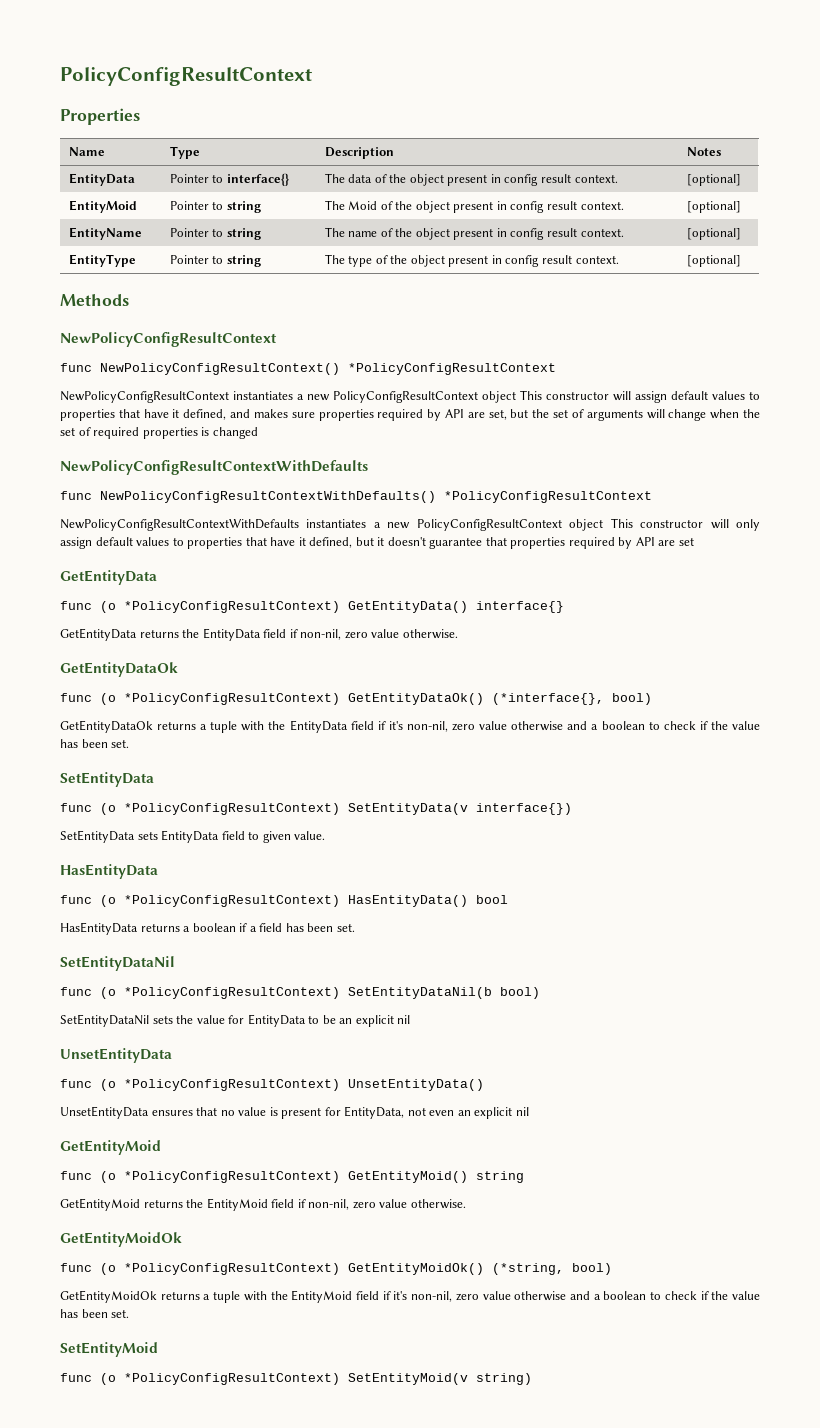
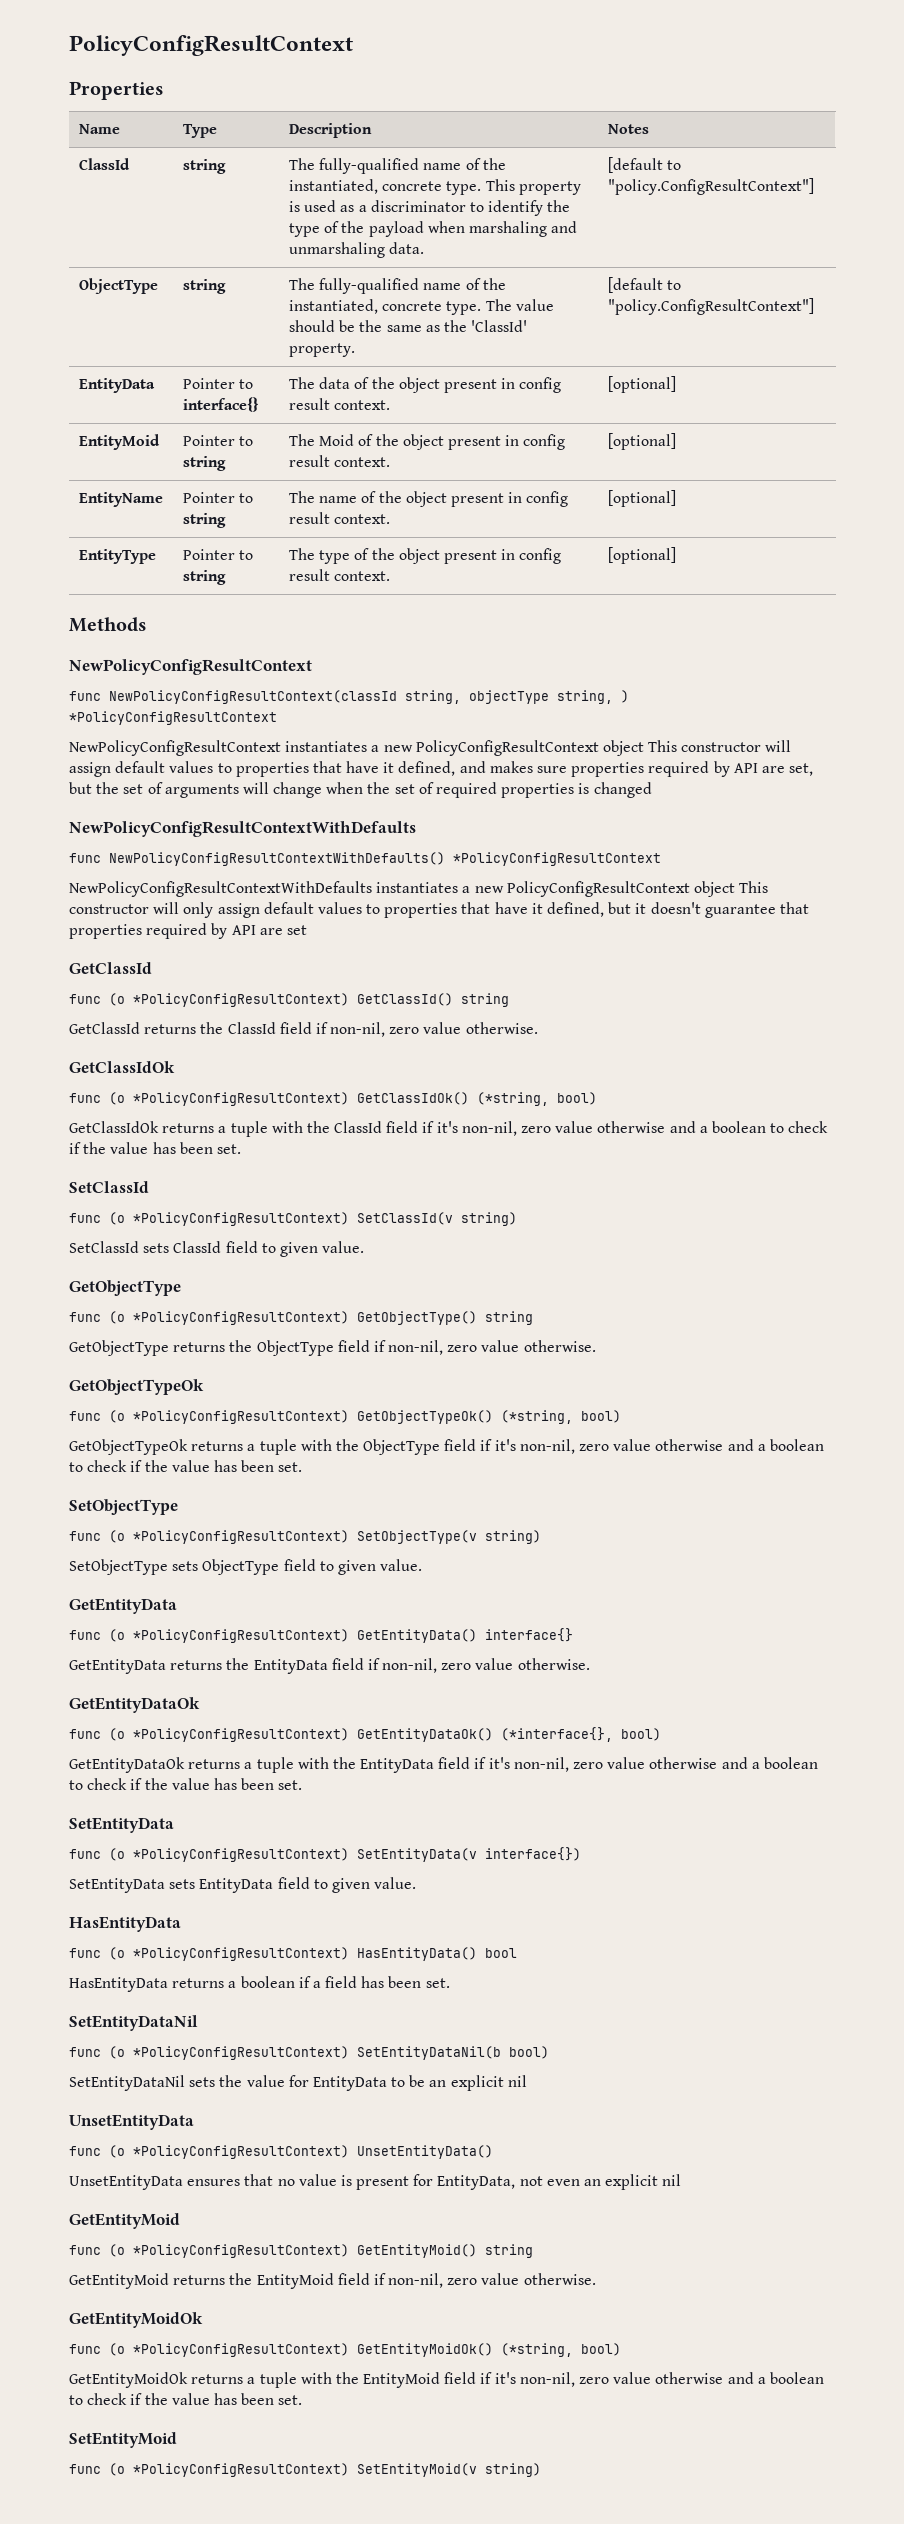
(721, 151) none -> [78,158,130,170] [182,159,226,174] [288,158,506,174] [288,179,581,195] [288,200,571,216] [288,221,578,237] [288,242,425,258] [607,157,682,173] [607,178,814,195] [78,278,158,294] [182,279,226,294] [288,278,506,294] [288,299,554,315] [288,320,528,332] [288,343,355,357] [607,277,682,293] [607,298,814,315] // ClassId | string | The fully-qualified name of the instantiated, concrete type. This property is used as a discriminator to identify the type of the payload when marshaling and unmarshaling data. | [default to "policy.ConfigResultContext"] // ObjectType | string | The fully-qualified name of the instantiated, concrete type. The value should be the same as the 'ClassId' property. | [default to "policy.ConfigResultContext"]
[100,363,340,375] NewPolicyConfigResultContext() -> [109,690,629,704] NewPolicyConfigResultContext(classId string, objectType string, )
(694, 541) none -> [69,962,152,974] [69,993,509,1007] [69,1022,538,1037] [69,1061,175,1073] [69,1092,597,1106] [69,1121,829,1137] [69,1142,241,1154] [69,1181,149,1193] [69,1212,517,1226] [69,1241,365,1257] [69,1280,181,1296] [69,1311,533,1325] [69,1340,596,1356] [69,1379,204,1395] [69,1410,621,1424] [69,1439,824,1455] [69,1460,303,1472] [69,1499,178,1515] [69,1530,541,1544] [69,1559,423,1575] // GetClassId // func (o *PolicyConfigResultContext) GetClassId() string // GetClassId returns the ClassId field if non-nil, zero value otherwise. // GetClassIdOk // func (o *PolicyConfigResultContext) GetClassIdOk() (*string, bool) // GetClassIdOk returns a tuple with the ClassId field if it's non-nil, zero value otherwise and a boolean to check if the value has been set. // SetClassId // func (o *PolicyConfigResultContext) SetClassId(v string) // SetClassId sets ClassId field to given value. // GetObjectType // func (o *PolicyConfigResultContext) GetObjectType() string // GetObjectType returns the ObjectType field if non-nil, zero value otherwise. // GetObjectTypeOk // func (o *PolicyConfigResultContext) GetObjectTypeOk() (*string, bool) // GetObjectTypeOk returns a tuple with the ObjectType field if it's non-nil, zero value otherwise and a boolean to check if the value has been set. // SetObjectType // func (o *PolicyConfigResultContext) SetObjectType(v string) // SetObjectType sets ObjectType field to given value.

